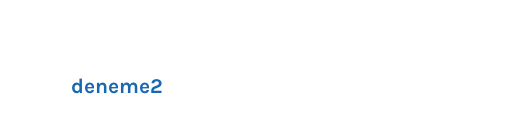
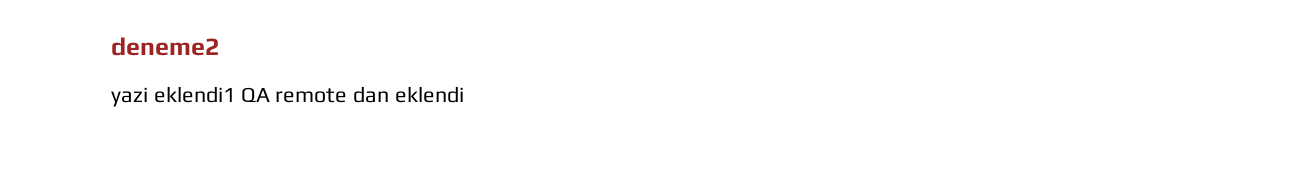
(163, 86) none -> [111,86,465,107] // yazi eklendi1 QA remote dan eklendi

